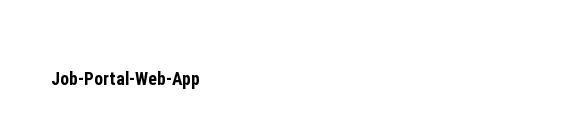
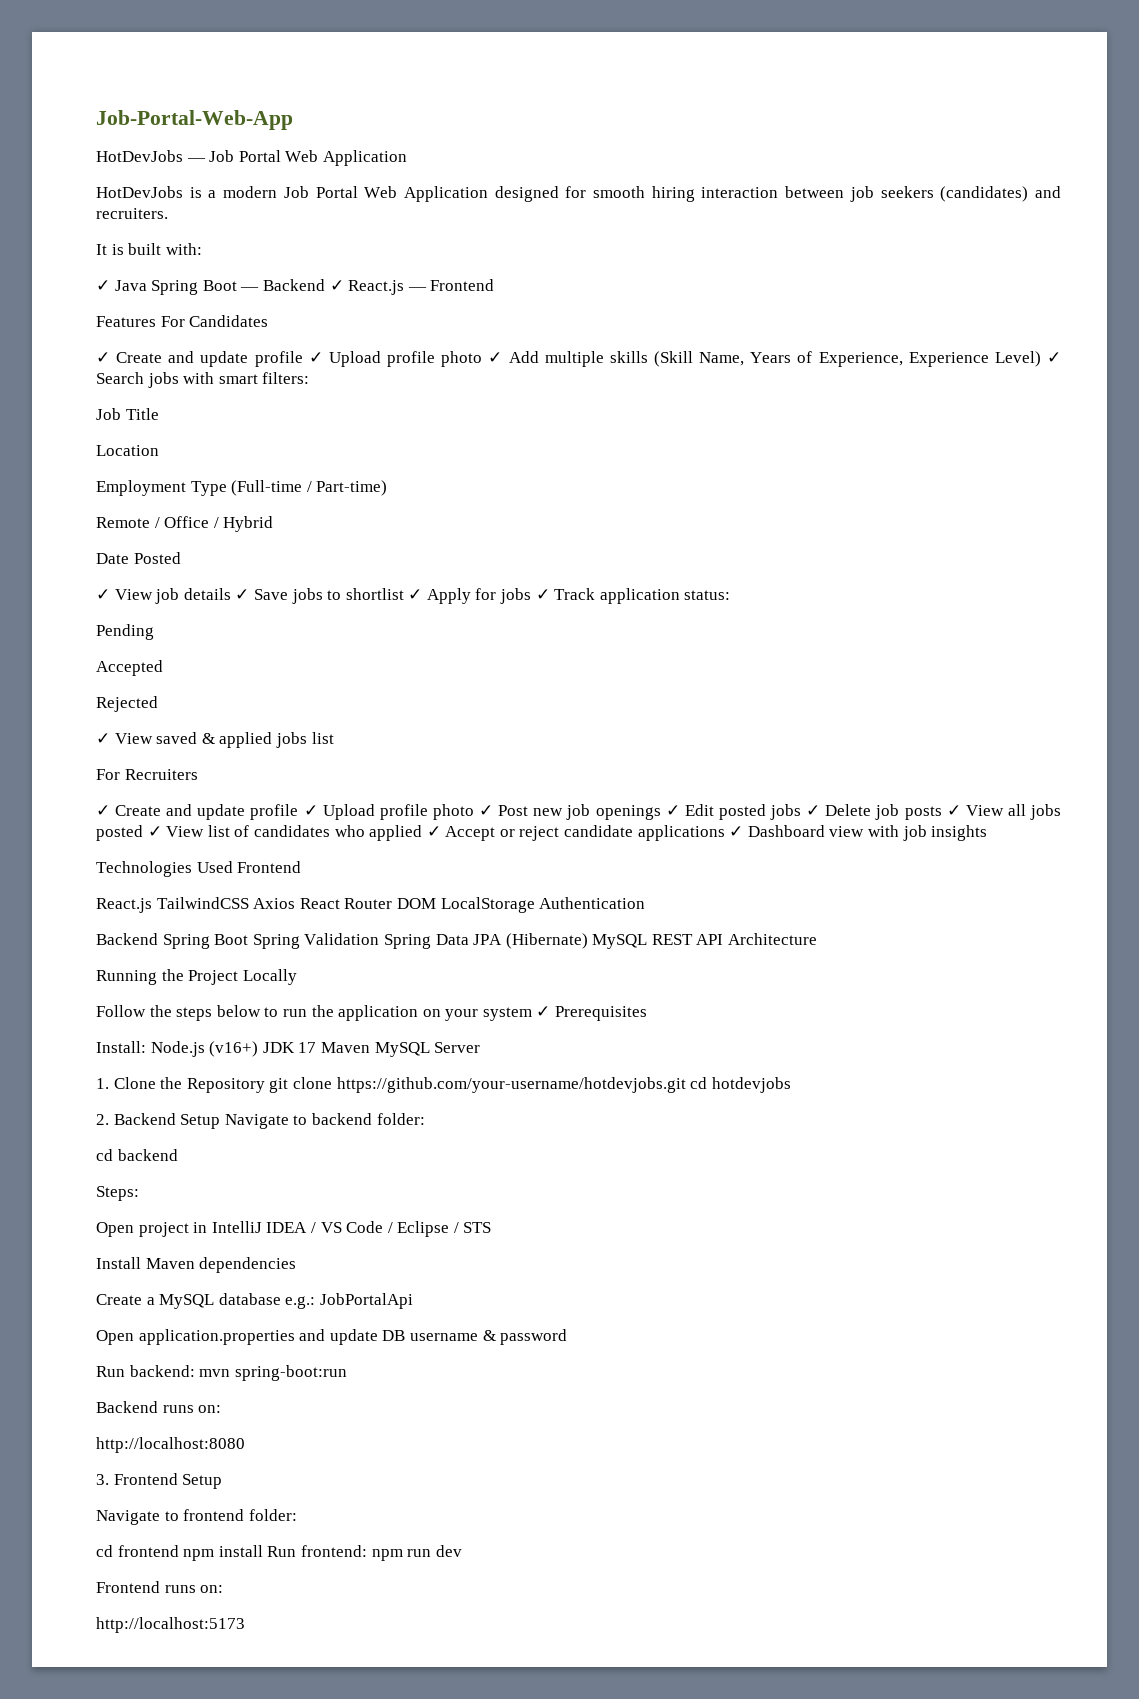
(200, 80) none -> [96,150,407,166] [96,186,1062,202] [96,208,168,219] [96,243,202,255] [96,279,495,295] [96,315,269,327] [96,351,1061,367] [96,372,310,388] [96,408,159,420] [96,445,159,456] [96,480,388,496] [96,516,274,532] [96,552,181,564] [96,588,731,604] [96,624,154,640] [96,660,163,676] [96,696,158,712] [96,732,334,748] [96,769,198,780] [96,804,1061,820] [96,825,988,841] [96,861,302,877] [96,897,646,913] [96,933,818,949] [96,969,297,985] [96,1005,648,1021] [96,1041,481,1057] [96,1077,791,1093] [96,1113,425,1129] [96,1149,178,1161] [96,1186,139,1201] [96,1221,492,1237] [96,1257,297,1273] [96,1293,413,1309] [96,1329,568,1345] [96,1365,347,1381] [96,1401,222,1413] [96,1437,245,1453] [96,1473,223,1489] [96,1509,297,1525] [96,1545,462,1561] [96,1581,224,1593] [96,1617,245,1633] // HotDevJobs — Job Portal Web Application // HotDevJobs is a modern Job Portal Web Application designed for smooth hiring interaction between job seekers (candidates) and recruiters. // It is built with: // ✓ Java Spring Boot — Backend ✓ React.js — Frontend // Features For Candidates // ✓ Create and update profile ✓ Upload profile photo ✓ Add multiple skills (Skill Name, Years of Experience, Experience Level) ✓ Search jobs with smart filters: // Job Title // Location // Employment Type (Full-time / Part-time) // Remote / Office / Hybrid // Date Posted // ✓ View job details ✓ Save jobs to shortlist ✓ Apply for jobs ✓ Track application status: // Pending // Accepted // Rejected // ✓ View saved & applied jobs list // For Recruiters // ✓ Create and update profile ✓ Upload profile photo ✓ Post new job openings ✓ Edit posted jobs ✓ Delete job posts ✓ View all jobs posted ✓ View list of candidates who applied ✓ Accept or reject candidate applications ✓ Dashboard view with job insights // Technologies Used Frontend // React.js TailwindCSS Axios React Router DOM LocalStorage Authentication // Backend Spring Boot Spring Validation Spring Data JPA (Hibernate) MySQL REST API Architecture // Running the Project Locally // Follow the steps below to run the application on your system ✓ Prerequisites // Install: Node.js (v16+) JDK 17 Maven MySQL Server // 1. Clone the Repository git clone https://github.com/your-username/hotdevjobs.git cd hotdevjobs // 2. Backend Setup Navigate to backend folder: // cd backend // Steps: // Open project in IntelliJ IDEA / VS Code / Eclipse / STS // Install Maven dependencies // Create a MySQL database e.g.: JobPortalApi // Open application.properties and update DB username & password // Run backend: mvn spring-boot:run // Backend runs on: // http://localhost:8080 // 3. Frontend Setup // Navigate to frontend folder: // cd frontend npm install Run frontend: npm run dev // Frontend runs on: // http://localhost:5173

